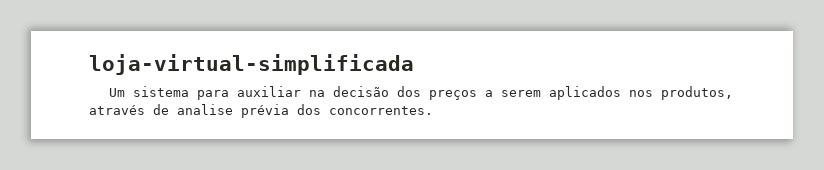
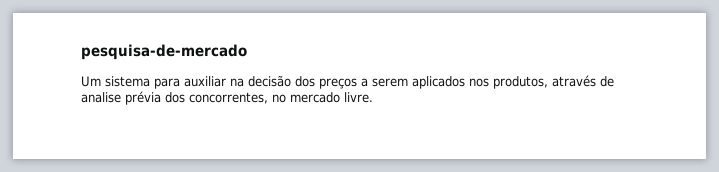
[89,54,414,75] loja-virtual-simplificada -> [81,44,247,60] pesquisa-de-mercado
[329,106,433,115] concorrentes. -> [189,92,373,104] concorrentes, no mercado livre.

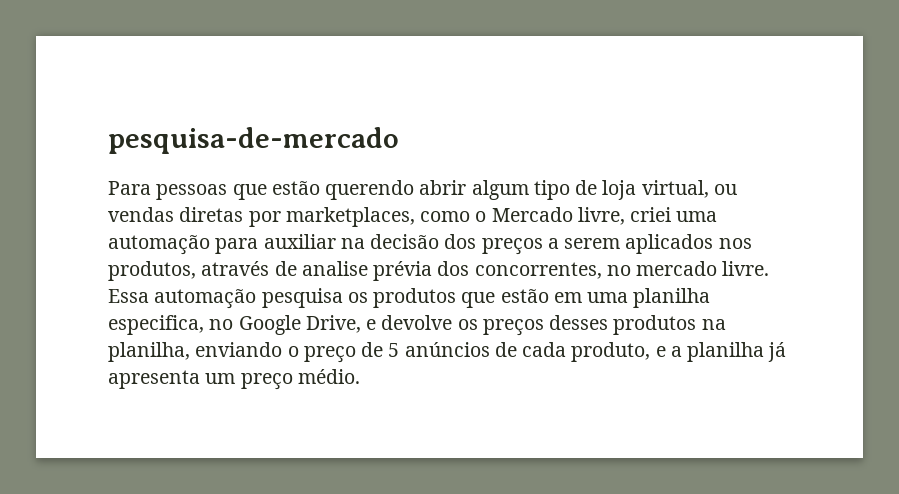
[81,76,150,87] Um sistema -> [108,180,737,200] [108,207,718,227] [108,235,210,255] Para pessoas que estão querendo abrir algum tipo de loja virtual, ou vendas diretas por marketplaces, como o Mercado livre, criei uma automação
(373, 97) none -> [108,288,711,309] [108,315,726,336] [108,342,787,363] [108,369,360,390] Essa automação pesquisa os produtos que estão em uma planilha especifica, no Google Drive, e devolve os preços desses produtos na planilha, enviando o preço de 5 anúncios de cada produto, e a planilha já apresenta um preço médio.

